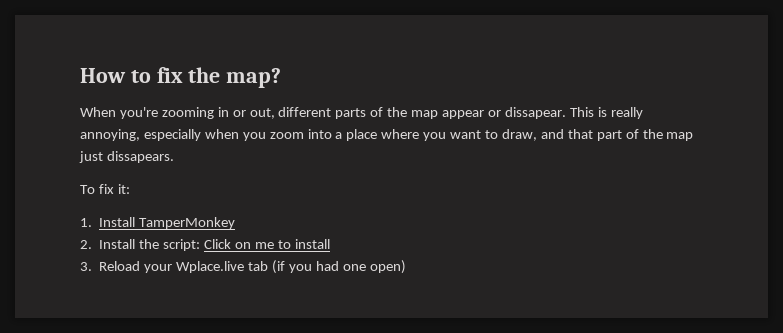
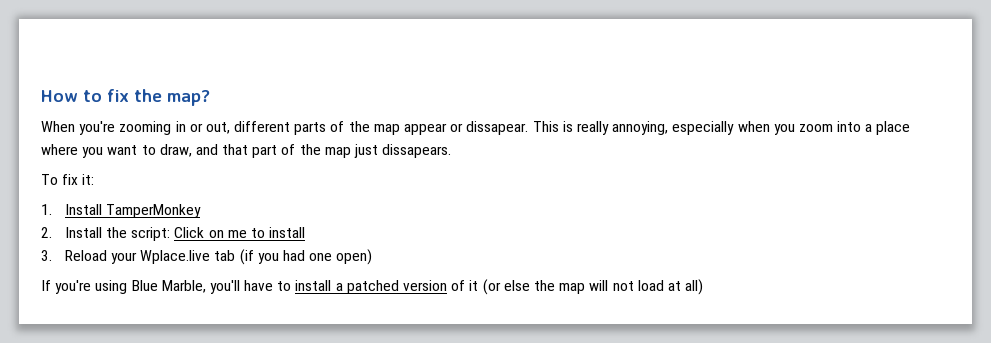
(406, 267) none -> [41,279,704,295] // If you're using Blue Marble, you'll have to install a patched version of it (or else the map will not load at all)

